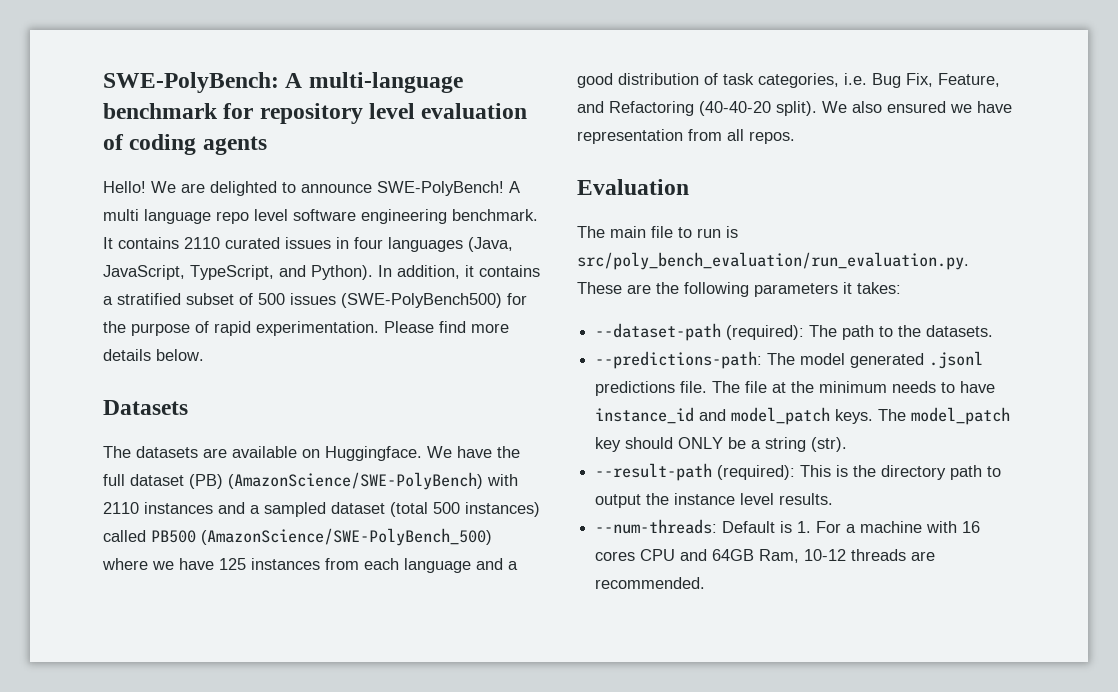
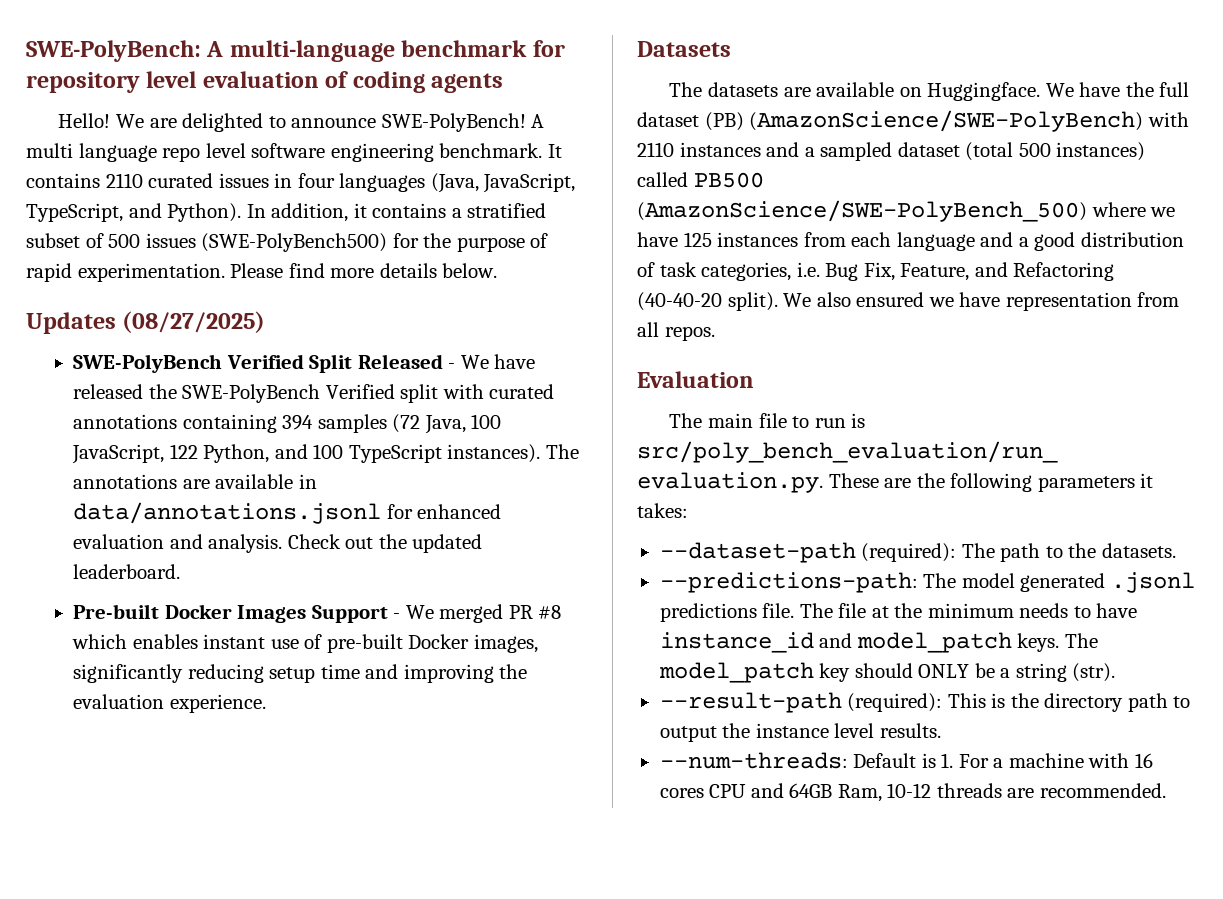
(204, 355) none -> [26,311,266,334] [73,354,536,373] [73,384,555,403] [73,414,502,434] [72,444,579,464] [73,474,317,489] [73,502,502,524] [73,534,483,553] [73,564,181,579] [73,604,562,623] [72,634,538,653] [73,664,528,683] [73,694,266,713] // Updates (08/27/2025) // SWE-PolyBench Verified Split Released - We have released the SWE-PolyBench Verified split with curated annotations containing 394 samples (72 Java, 100 JavaScript, 122 Python, and 100 TypeScript instances). The annotations are available in data/annotations.jsonl for enhanced evaluation and analysis. Check out the updated leaderboard. // Pre-built Docker Images Support - We merged PR #8 which enables instant use of pre-built Docker images, significantly reducing setup time and improving the evaluation experience.

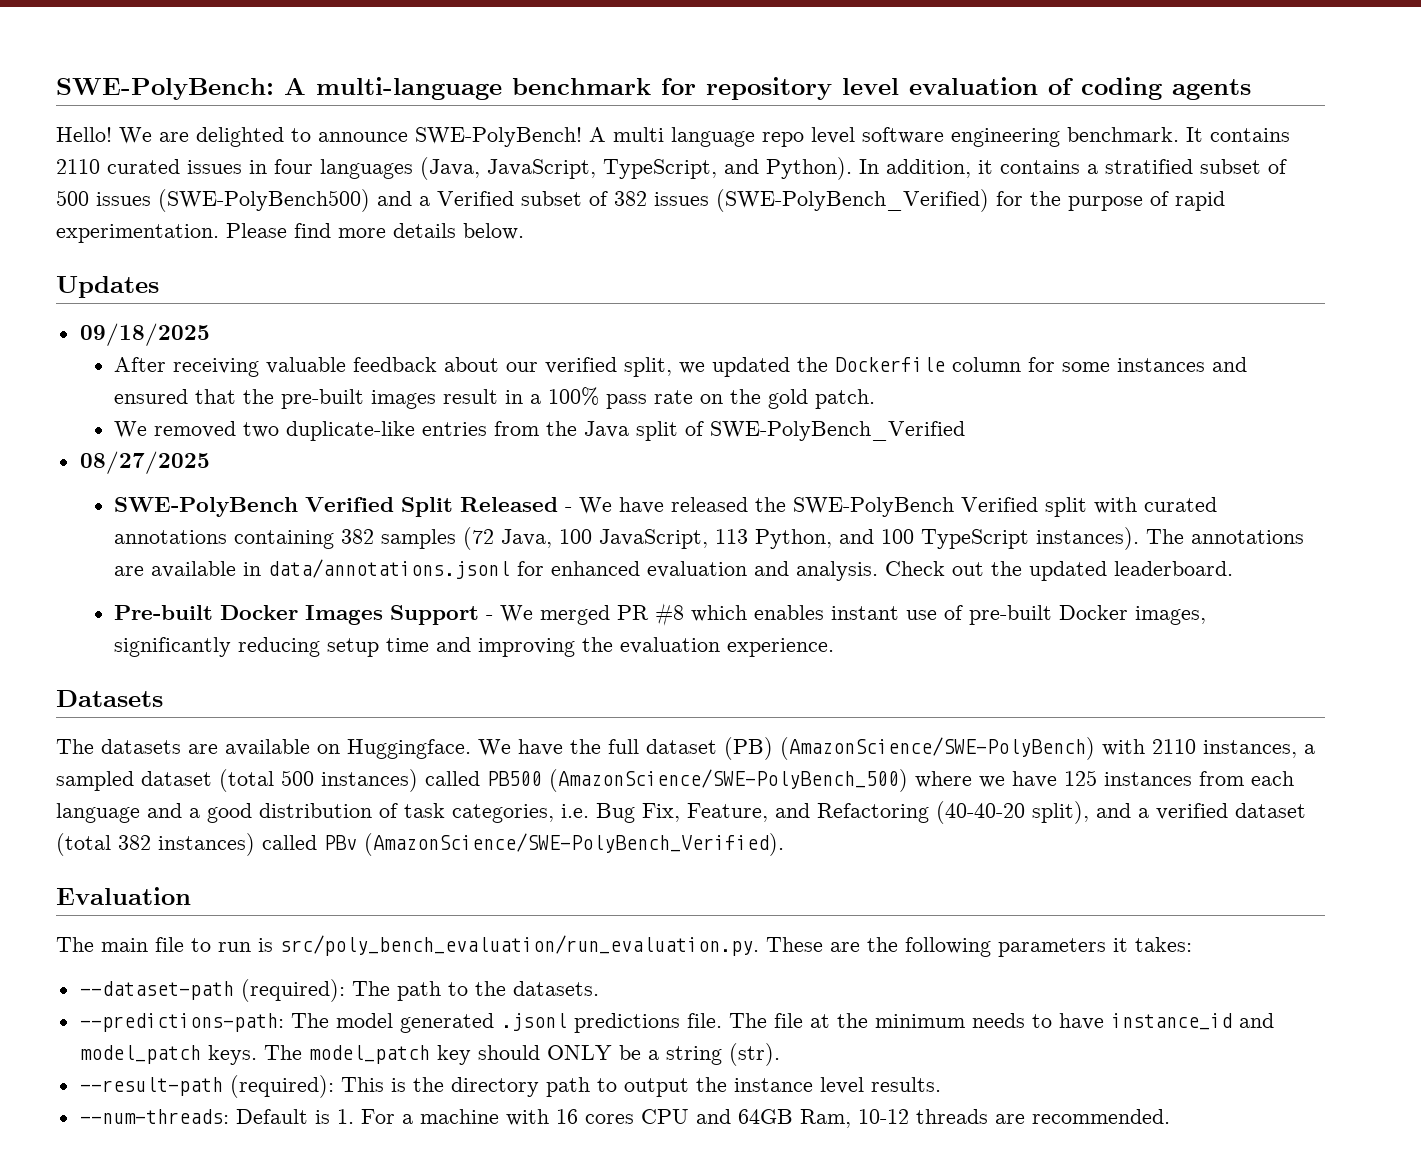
(388, 242) none -> [377,189,989,212] and a Verified subset of 382 issues (SWE-PolyBench_Verified)
[122,311,266,333] (08/27/2025) -> [79,323,210,346] [114,357,1248,377] [114,387,876,409] [114,421,966,441] [79,451,210,474] // 09/18/2025 // After receiving valuable feedback about our verified split, we updated the Dockerfile column for some instances and ensured that the pre-built images result in a 100% pass rate on the gold patch. // We removed two duplicate-like entries from the Java split of SWE-PolyBench_Verified // 08/27/2025
[282,415,314,430] 394 -> [341,529,375,544] 382
[169,444,198,459] 122 -> [715,529,749,544] 113
[679,142,800,157] instances and -> [1203,740,1297,758] instances,
[727,292,1180,311] [637,322,715,341] split). We also ensured we have representation from all repos. -> [1032,801,1306,824] [56,833,784,856] split), and a verified dataset (total 382 instances) called PBv (AmazonScience/SWE-PolyBench_Verified).

